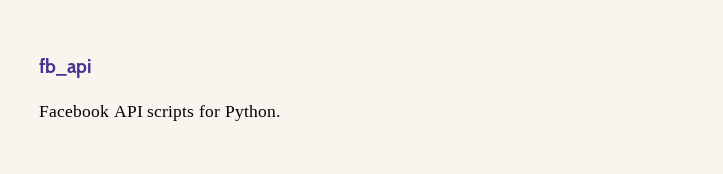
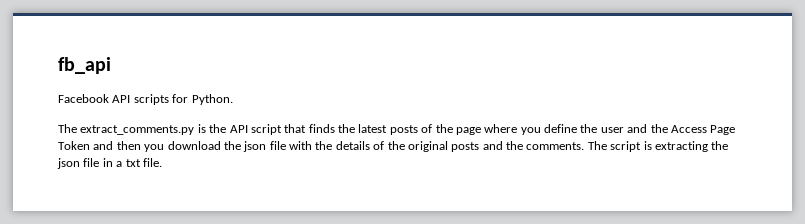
(280, 113) none -> [58,124,736,135] [58,141,729,152] [57,158,162,169] // The extract_comments.py is the API script that finds the latest posts of the page where you define the user and the Access Page Token and then you download the json file with the details of the original posts and the comments. The script is extracting the json file in a txt file.

